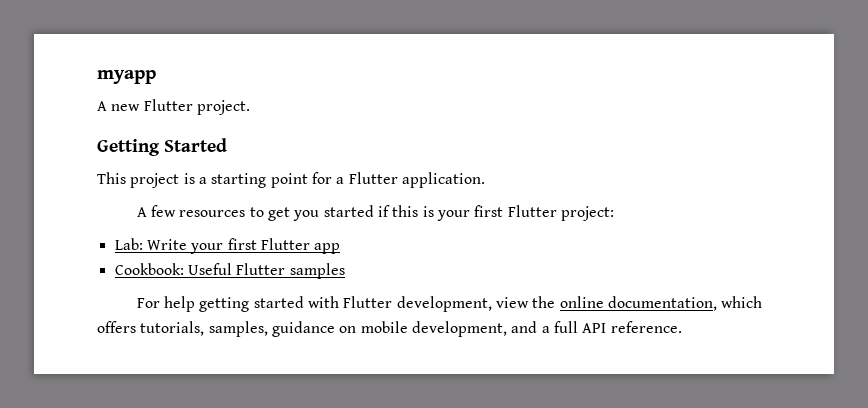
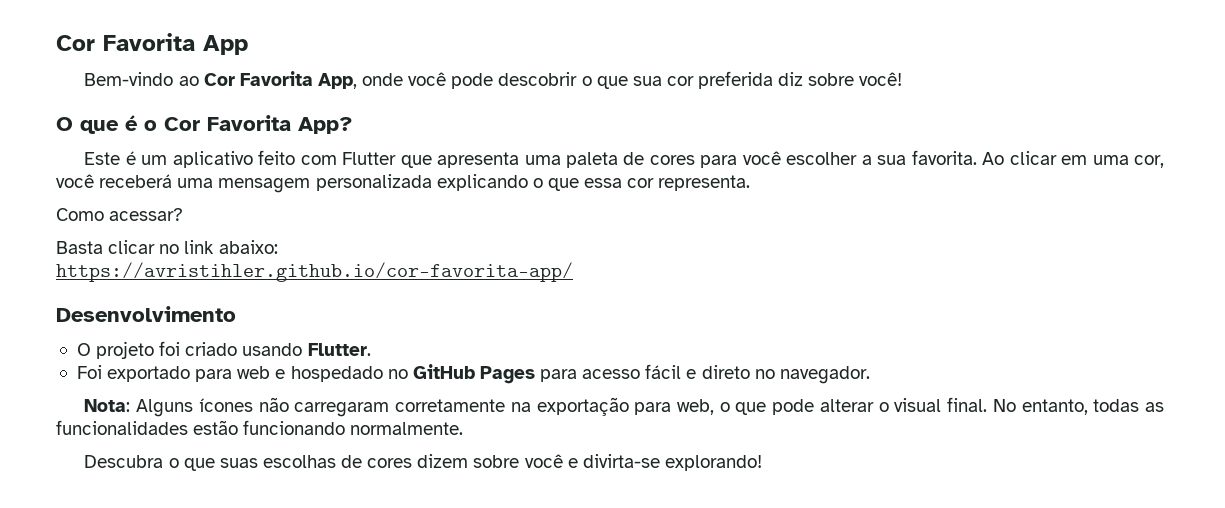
[97,70,156,84] [97,99,250,115] [97,138,227,156] [97,172,485,188] [136,205,614,221] [114,238,341,254] [114,263,345,279] [136,296,763,312] [97,321,682,337] myapp // A new Flutter project. // Getting Started // This project is a starting point for a Flutter application. // A few resources to get you started if this is your first Flutter project: // Lab: Write your first Flutter app // Cookbook: Useful Flutter samples // For help getting started with Flutter development, view the online documentation, which offers tutorials, samples, guidance on mobile development, and a full API reference. -> [56,33,248,55] [84,71,903,89] [56,115,353,134] [84,150,1164,168] [56,174,751,193] [56,208,184,221] [56,240,278,254] [56,262,573,282] [56,306,236,322] [76,341,371,359] [76,364,870,384] [84,397,1164,417] [56,420,464,435] [84,454,762,471] Cor Favorita App // Bem-vindo ao Cor Favorita App, onde você pode descobrir o que sua cor preferida diz sobre você! // O que é o Cor Favorita App? // Este é um aplicativo feito com Flutter que apresenta uma paleta de cores para você escolher a sua favorita. Ao clicar em uma cor, você receberá uma mensagem personalizada explicando o que essa cor representa. // Como acessar? // Basta clicar no link abaixo: // https://avristihler.github.io/cor-favorita-app/ // Desenvolvimento // O projeto foi criado usando Flutter. // Foi exportado para web e hospedado no GitHub Pages para acesso fácil e direto no navegador. // Nota: Alguns ícones não carregaram corretamente na exportação para web, o que pode alterar o visual final. No entanto, todas as funcionalidades estão funcionando normalmente. // Descubra o que suas escolhas de cores dizem sobre você e divirta-se explorando!

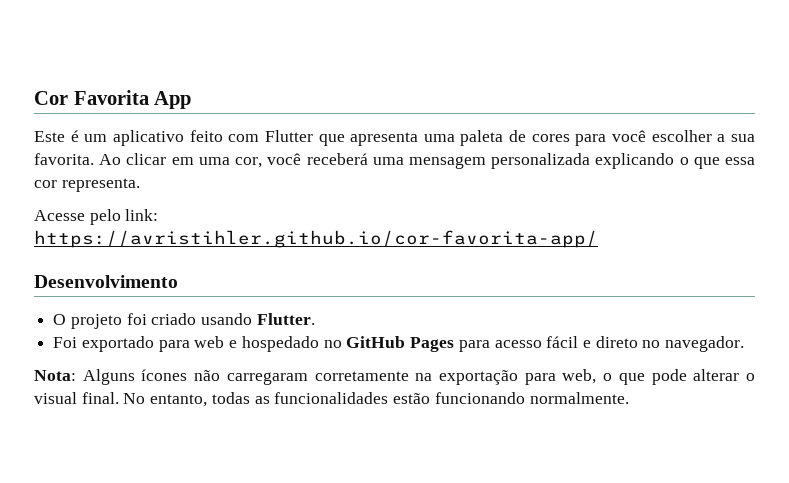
[84,71,903,89] [56,115,353,134] // Bem-vindo ao Cor Favorita App, onde você pode descobrir o que sua cor preferida diz sobre você! // O que é o Cor Favorita App? -> (192, 100) none
[56,208,184,221] [56,240,278,254] Como acessar? // Basta clicar no link abaixo: -> [34,209,159,225] Acesse pelo link:
[84,454,762,471] // Descubra o que suas escolhas de cores dizem sobre você e divirta-se explorando! -> (629, 398) none

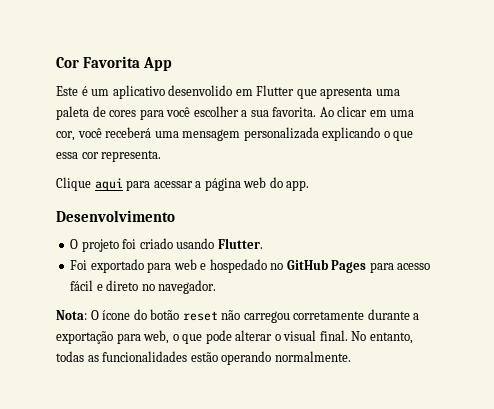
[189,130,260,142] feito com -> [168,85,253,96] desenvolido em
[34,209,159,225] [34,230,598,248] Acesse pelo link: // https://avristihler.github.io/cor-favorita-app/ -> [56,177,310,191] Clique aqui para acessar a página web do app.
[82,369,433,385] Alguns ícones não carregaram corretamente na -> [90,309,420,323] O ícone do botão reset não carregou corretamente durante a
[434,392,525,404] funcionando -> [221,351,272,365] operando

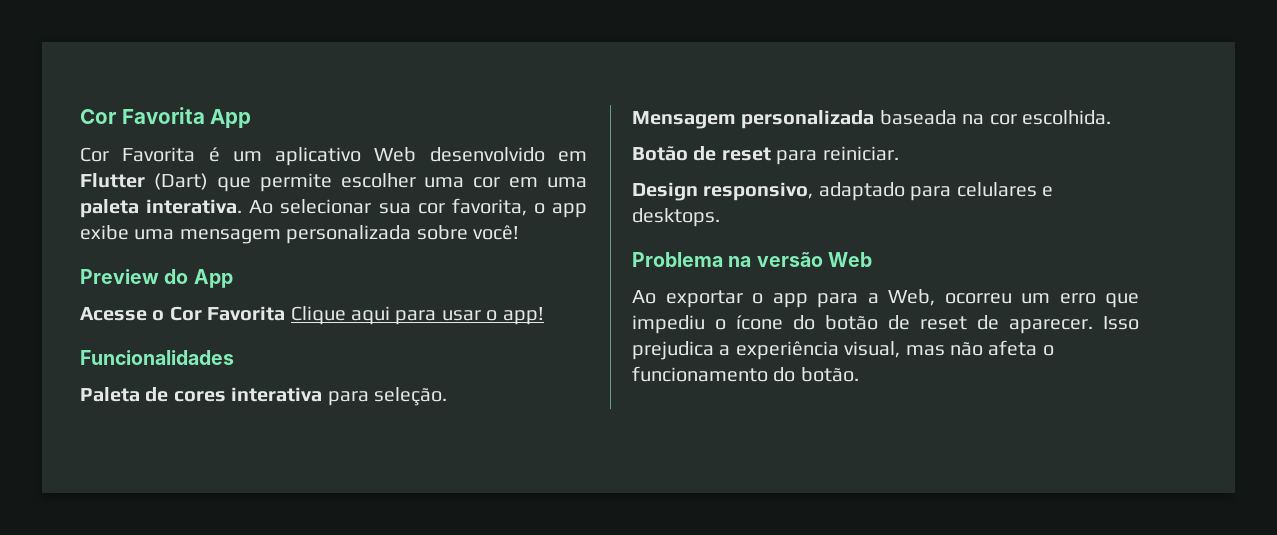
[56,86,78,96] Este -> [80,147,196,162] Cor Favorita
[168,85,400,99] [56,106,415,120] [56,127,414,141] [56,150,162,162] [56,177,310,191] [56,210,175,222] [70,238,263,252] [70,259,431,273] [70,280,217,294] [56,309,420,323] [56,330,413,344] [56,351,351,365] desenvolido em Flutter que apresenta uma paleta de cores para você escolher a sua favorita. Ao clicar em uma cor, você receberá uma mensagem personalizada explicando o que essa cor representa. // Clique aqui para acessar a página web do app. // Desenvolvimento // O projeto foi criado usando Flutter. // Foi exportado para web e hospedado no GitHub Pages para acesso fácil e direto no navegador. // Nota: O ícone do botão reset não carregou corretamente durante a exportação para web, o que pode alterar o visual final. No entanto, todas as funcionalidades estão operando normalmente. -> [374,147,587,162] [80,173,587,192] [80,198,587,218] [80,225,519,244] [80,269,233,288] [80,306,544,325] [80,350,234,365] [80,387,447,406] [632,110,1111,129] [632,146,899,165] [632,182,1053,201] [632,208,720,227] [632,252,872,267] [632,289,1139,308] [632,315,1139,334] [632,340,1054,360] [632,366,859,382] Web desenvolvido em Flutter (Dart) que permite escolher uma cor em uma paleta interativa. Ao selecionar sua cor favorita, o app exibe uma mensagem personalizada sobre você! // Preview do App // Acesse o Cor Favorita Clique aqui para usar o app! // Funcionalidades // Paleta de cores interativa para seleção. // Mensagem personalizada baseada na cor escolhida. // Botão de reset para reiniciar. // Design responsivo, adaptado para celulares e desktops. // Problema na versão Web // Ao exportar o app para a Web, ocorreu um erro que impediu o ícone do botão de reset de aparecer. Isso prejudica a experiência visual, mas não afeta o funcionamento do botão.

